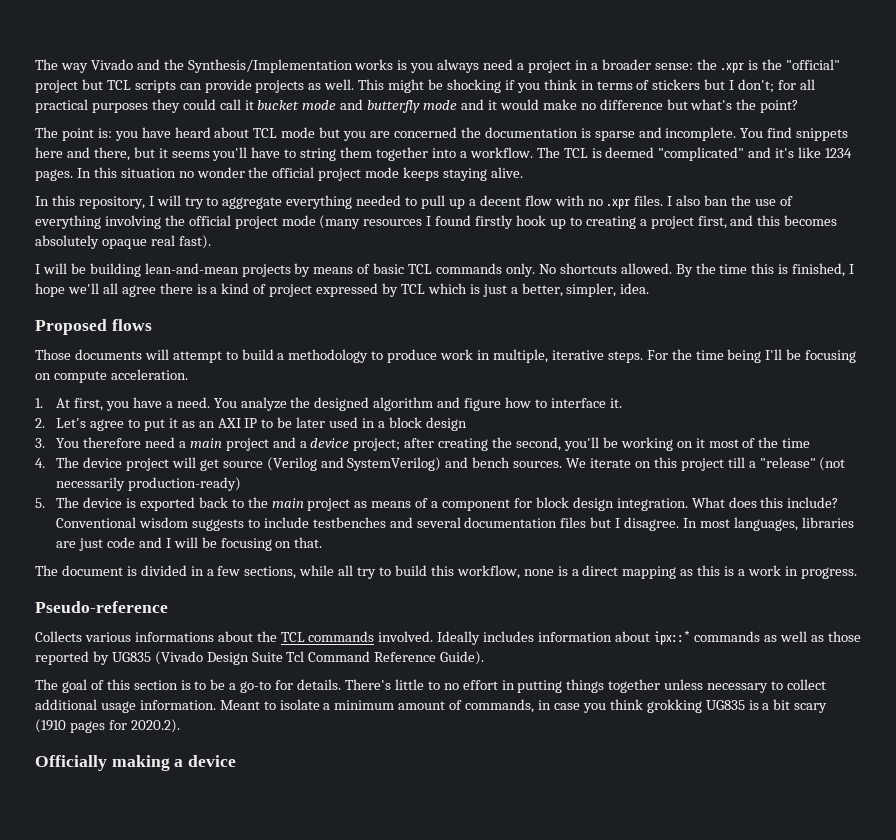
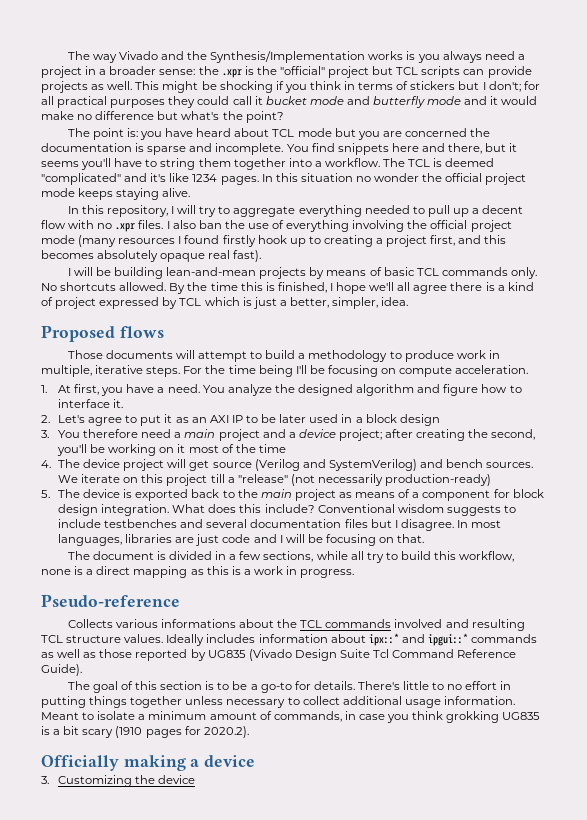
[378,631,434,642] involved. -> [394,619,525,631] [41,634,164,643] involved and resulting TCL structure values.
(690, 637) none -> [401,633,468,646] and ipgui::*
(237, 761) none -> [41,775,196,787] // 3. Customizing the device

